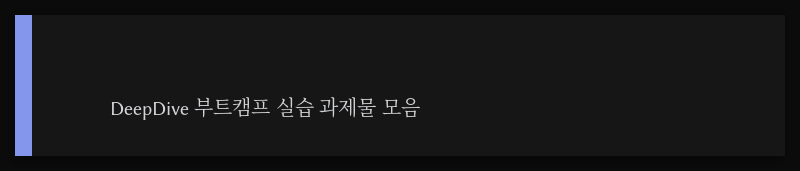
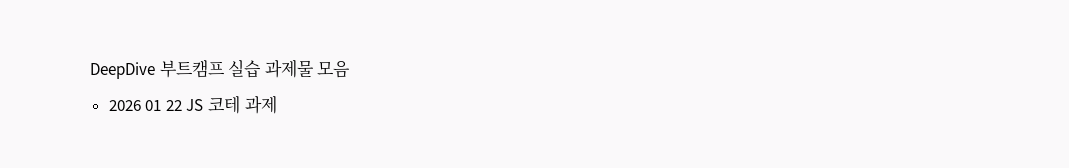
(420, 108) none -> [108,95,277,114] // 2026 01 22 JS 코테 과제

